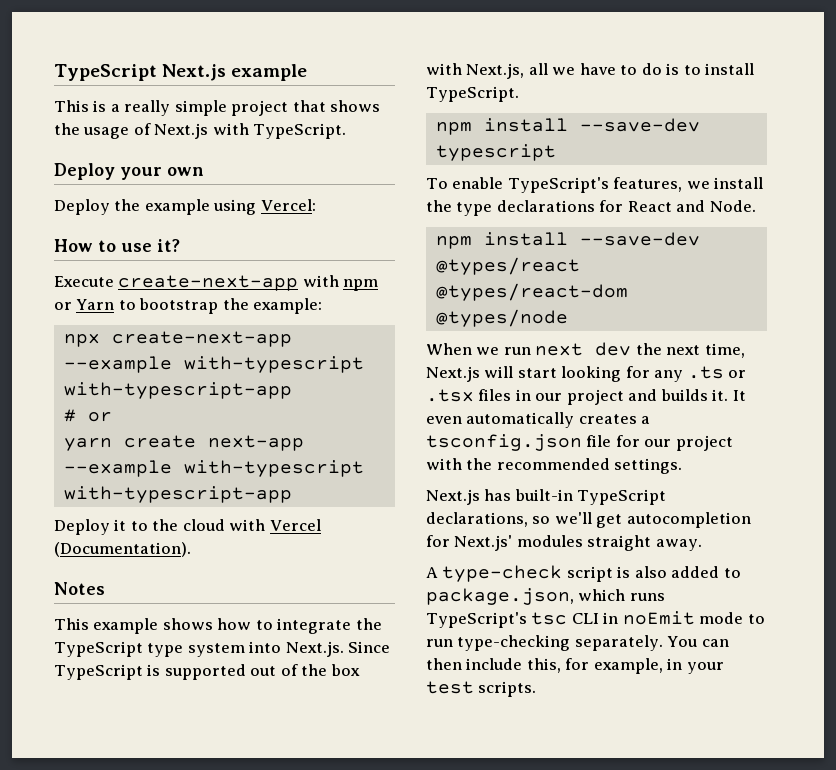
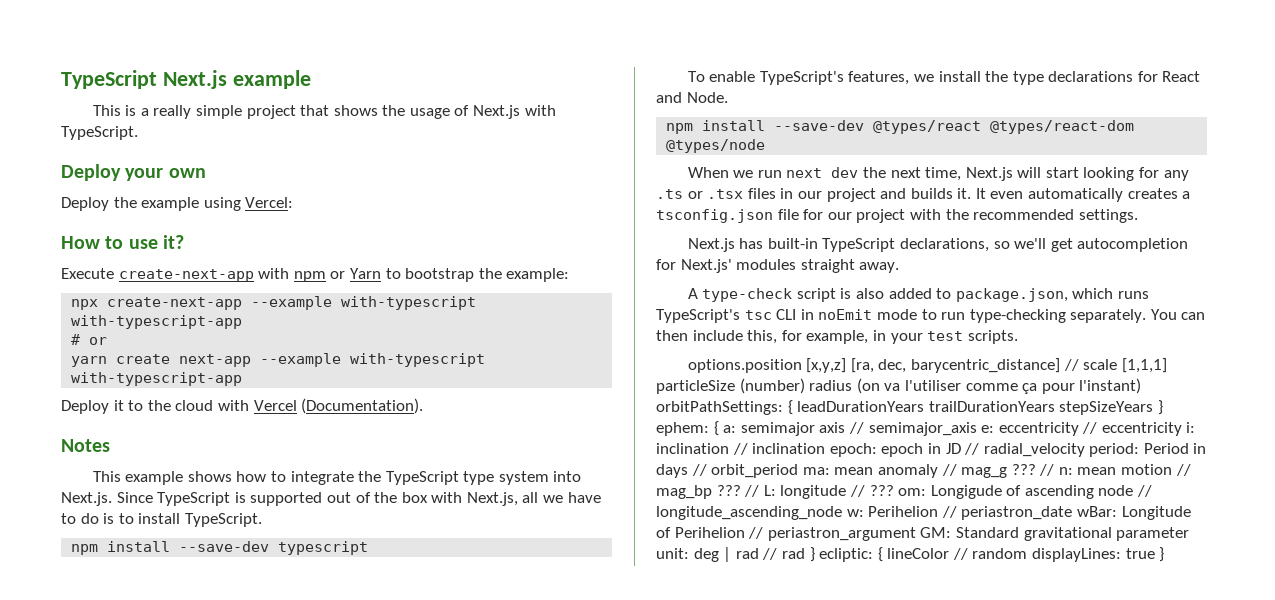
(537, 689) none -> [687,358,1167,373] [656,378,1142,394] [656,400,1163,415] [656,421,1196,436] [656,443,1207,457] [656,464,1191,478] [656,485,1153,499] [656,506,1191,520] [656,527,1190,541] [656,547,1165,562] // options.position [x,y,z] [ra, dec, barycentric_distance] // scale [1,1,1] particleSize (number) radius (on va l'utiliser comme ça pour l'instant) orbitPathSettings: { leadDurationYears trailDurationYears stepSizeYears } ephem: { a: semimajor axis // semimajor_axis e: eccentricity // eccentricity i: inclination // inclination epoch: epoch in JD // radial_velocity period: Period in days // orbit_period ma: mean anomaly // mag_g ??? // n: mean motion // mag_bp ??? // L: longitude // ??? om: Longigude of ascending node // longitude_ascending_node w: Perihelion // periastron_date wBar: Longitude of Perihelion // periastron_argument GM: Standard gravitational parameter unit: deg | rad // rad } ecliptic: { lineColor // random displayLines: true }

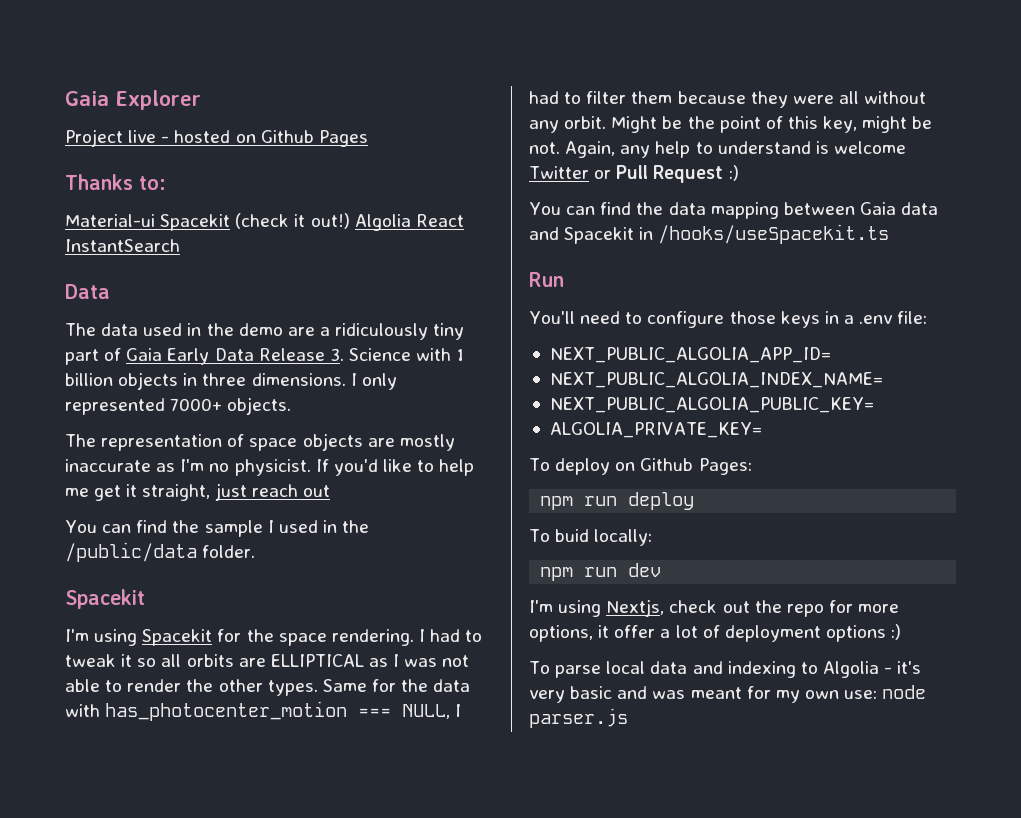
[61,70,311,89] [92,105,556,119] [61,126,138,140] [61,164,206,181] [61,197,294,211] [61,235,185,249] [61,268,570,282] [71,296,477,310] [71,315,243,329] [71,334,108,345] [71,353,486,367] [71,372,243,386] [61,398,424,414] [61,439,110,452] [92,471,582,485] [61,492,601,506] [61,513,262,527] [71,541,369,555] [687,71,1201,85] [656,92,728,103] [666,120,1135,134] [666,139,766,153] [687,167,1189,181] [656,188,1191,202] [656,209,1138,223] [687,238,1189,252] [656,259,900,273] [687,288,1149,302] [656,309,1206,323] [656,330,1018,344] [687,358,1167,373] [656,378,1142,394] [656,400,1163,415] [656,421,1196,436] [656,443,1207,457] [656,464,1191,478] [656,485,1153,499] [656,506,1191,520] [656,527,1190,541] [656,547,1165,562] TypeScript Next.js example // This is a really simple project that shows the usage of Next.js with TypeScript. // Deploy your own // Deploy the example using Vercel: // How to use it? // Execute create-next-app with npm or Yarn to bootstrap the example: // npx create-next-app --example with-typescript with-typescript-app // # or // yarn create next-app --example with-typescript with-typescript-app // Deploy it to the cloud with Vercel (Documentation). // Notes // This example shows how to integrate the TypeScript type system into Next.js. Since TypeScript is supported out of the box with Next.js, all we have to do is to install TypeScript. // npm install --save-dev typescript // To enable TypeScript's features, we install the type declarations for React and Node. // npm install --save-dev @types/react @types/react-dom @types/node // When we run next dev the next time, Next.js will start looking for any .ts or .tsx files in our project and builds it. It even automatically creates a tsconfig.json file for our project with the recommended settings. // Next.js has built-in TypeScript declarations, so we'll get autocompletion for Next.js' modules straight away. // A type-check script is also added to package.json, which runs TypeScript's tsc CLI in noEmit mode to run type-checking separately. You can then include this, for example, in your test scripts. // options.position [x,y,z] [ra, dec, barycentric_distance] // scale [1,1,1] particleSize (number) radius (on va l'utiliser comme ça pour l'instant) orbitPathSettings: { leadDurationYears trailDurationYears stepSizeYears } ephem: { a: semimajor axis // semimajor_axis e: eccentricity // eccentricity i: inclination // inclination epoch: epoch in JD // radial_velocity period: Period in days // orbit_period ma: mean anomaly // mag_g ??? // n: mean motion // mag_bp ??? // L: longitude // ??? om: Longigude of ascending node // longitude_ascending_node w: Perihelion // periastron_date wBar: Longitude of Perihelion // periastron_argument GM: Standard gravitational parameter unit: deg | rad // rad } ecliptic: { lineColor // random displayLines: true } -> [65,90,201,110] [65,129,368,147] [65,174,166,190] [65,213,464,231] [65,239,180,252] [65,284,110,299] [65,323,465,340] [65,348,465,365] [65,372,397,390] [65,397,292,415] [65,433,455,451] [65,459,475,476] [65,483,330,501] [65,520,370,537] [65,542,256,562] [65,589,145,609] [65,629,483,646] [65,654,470,667] [65,679,471,696] [65,701,462,721] [529,91,927,108] [529,116,933,133] [529,141,906,158] [529,165,739,183] [529,202,939,219] [529,224,890,244] [529,272,564,287] [529,311,928,328] [549,347,831,363] [549,372,883,388] [549,397,874,413] [549,422,762,438] [529,458,752,475] [540,492,695,510] [529,529,653,546] [540,563,662,581] [529,599,900,617] [529,624,902,642] [529,661,922,678] [529,685,927,703] [529,708,628,728] Gaia Explorer // Project live - hosted on Github Pages // Thanks to: // Material-ui Spacekit (check it out!) Algolia React InstantSearch // Data // The data used in the demo are a ridiculously tiny part of Gaia Early Data Release 3. Science with 1 billion objects in three dimensions. I only represented 7000+ objects. // The representation of space objects are mostly inaccurate as I'm no physicist. If you'd like to help me get it straight, just reach out // You can find the sample I used in the /public/data folder. // Spacekit // I'm using Spacekit for the space rendering. I had to tweak it so all orbits are ELLIPTICAL as I was not able to render the other types. Same for the data with has_photocenter_motion === NULL, I had to filter them because they were all without any orbit. Might be the point of this key, might be not. Again, any help to understand is welcome Twitter or Pull Request :) // You can find the data mapping between Gaia data and Spacekit in /hooks/useSpacekit.ts // Run // You'll need to configure those keys in a .env file: // NEXT_PUBLIC_ALGOLIA_APP_ID= // NEXT_PUBLIC_ALGOLIA_INDEX_NAME= // NEXT_PUBLIC_ALGOLIA_PUBLIC_KEY= // ALGOLIA_PRIVATE_KEY= // To deploy on Github Pages: // npm run deploy // To buid locally: // npm run dev // I'm using Nextjs, check out the repo for more options, it offer a lot of deployment options :) // To parse local data and indexing to Algolia - it's very basic and was meant for my own use: node parser.js

